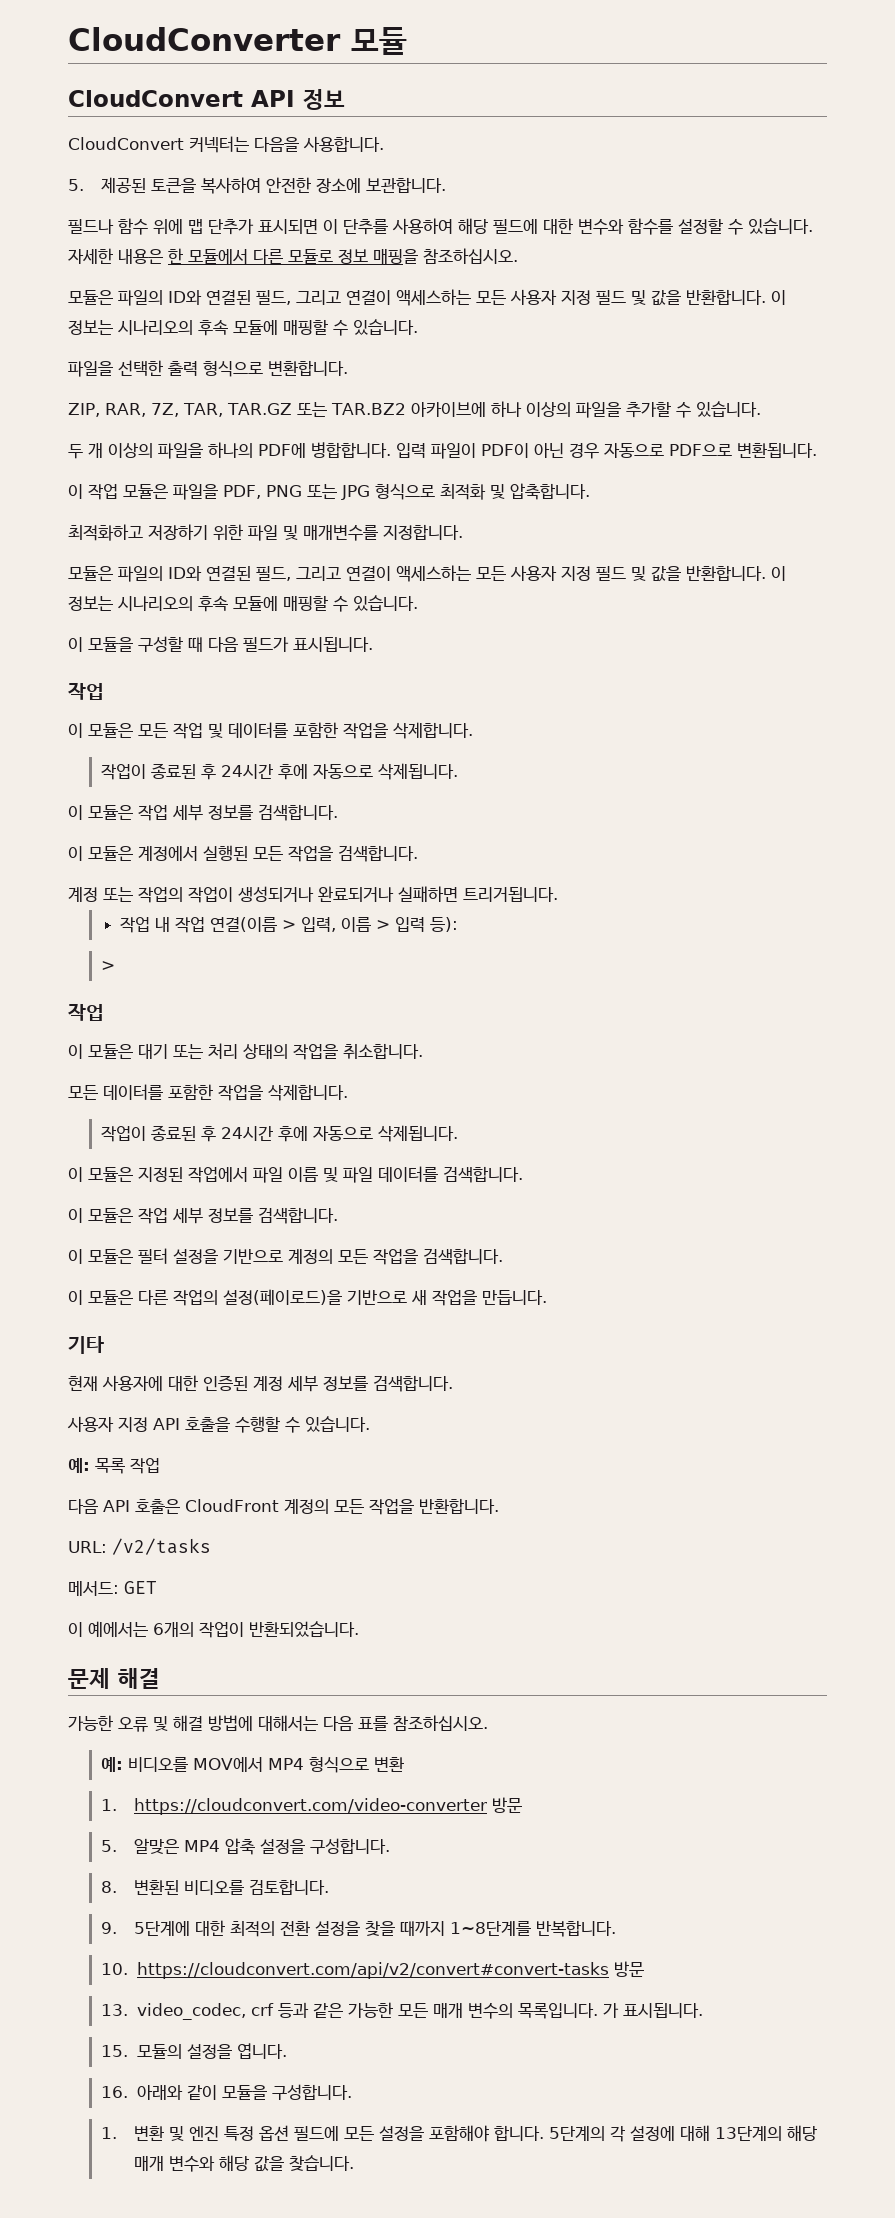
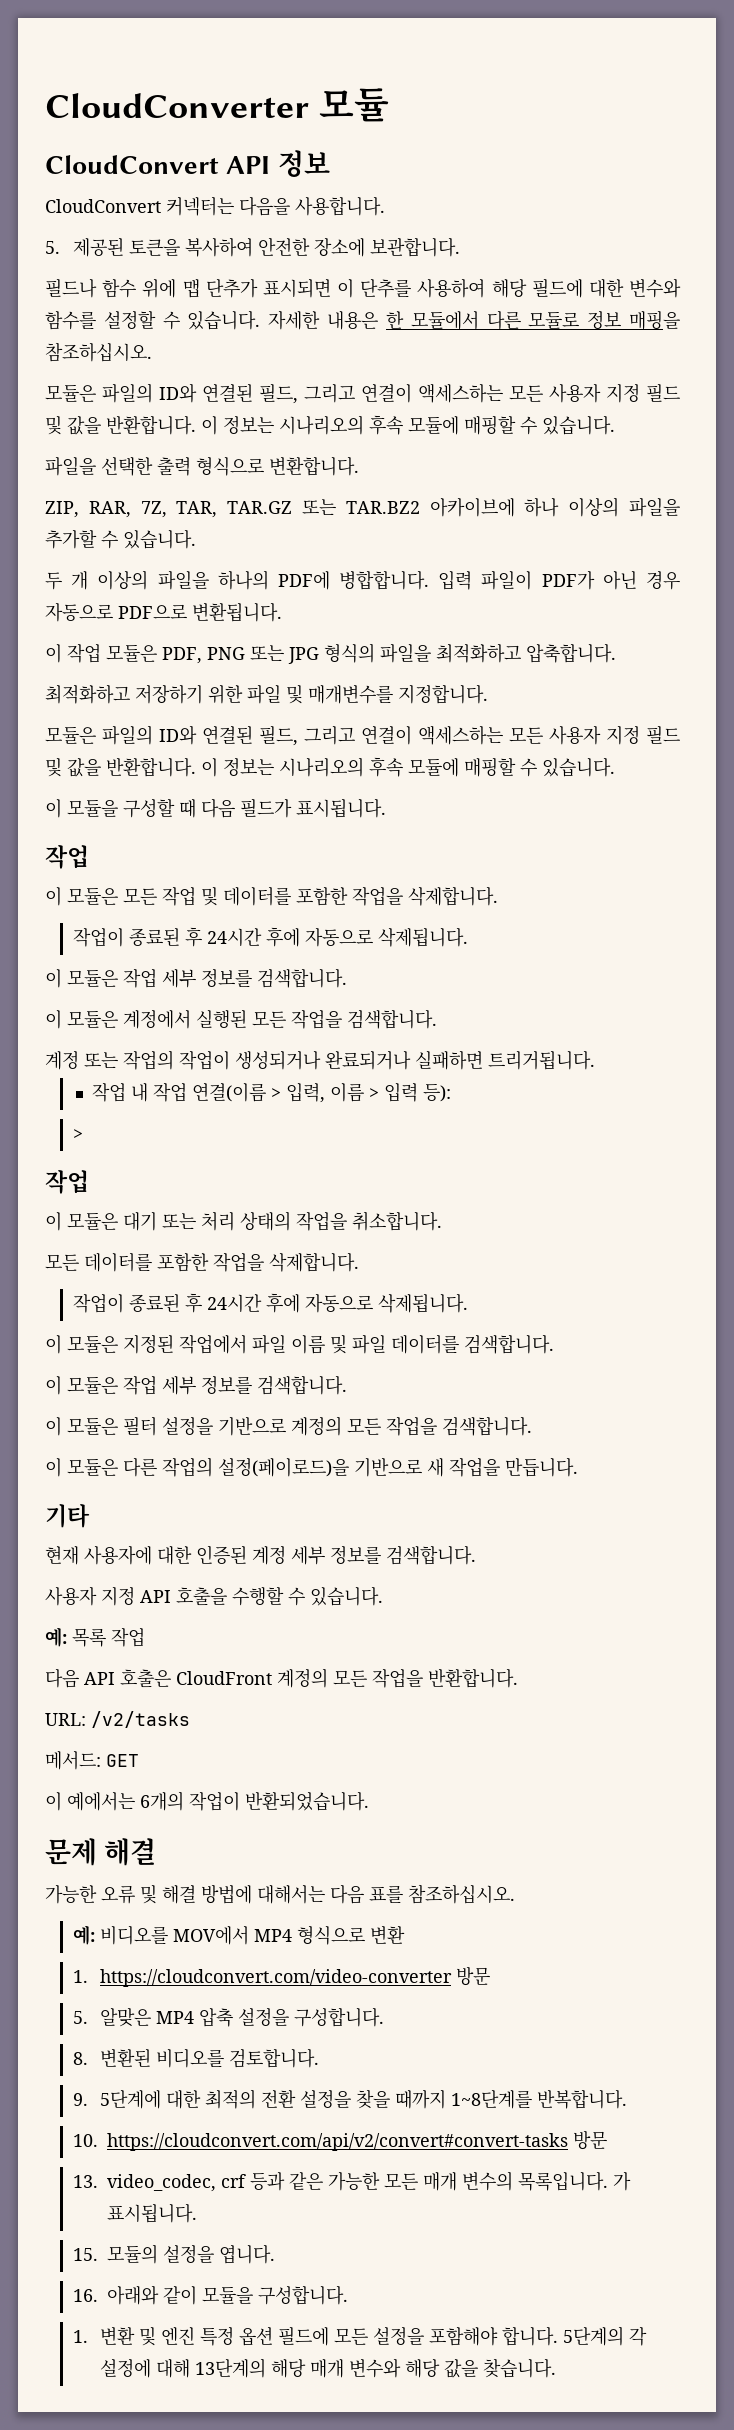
[481,443,529,458] PDF이 -> [541,571,595,590] PDF가
[173,484,218,500] 파일을 -> (157, 653) none
[375,484,505,500] 형식으로 최적화 및 -> [324,643,521,663] 형식의 파일을 최적화하고

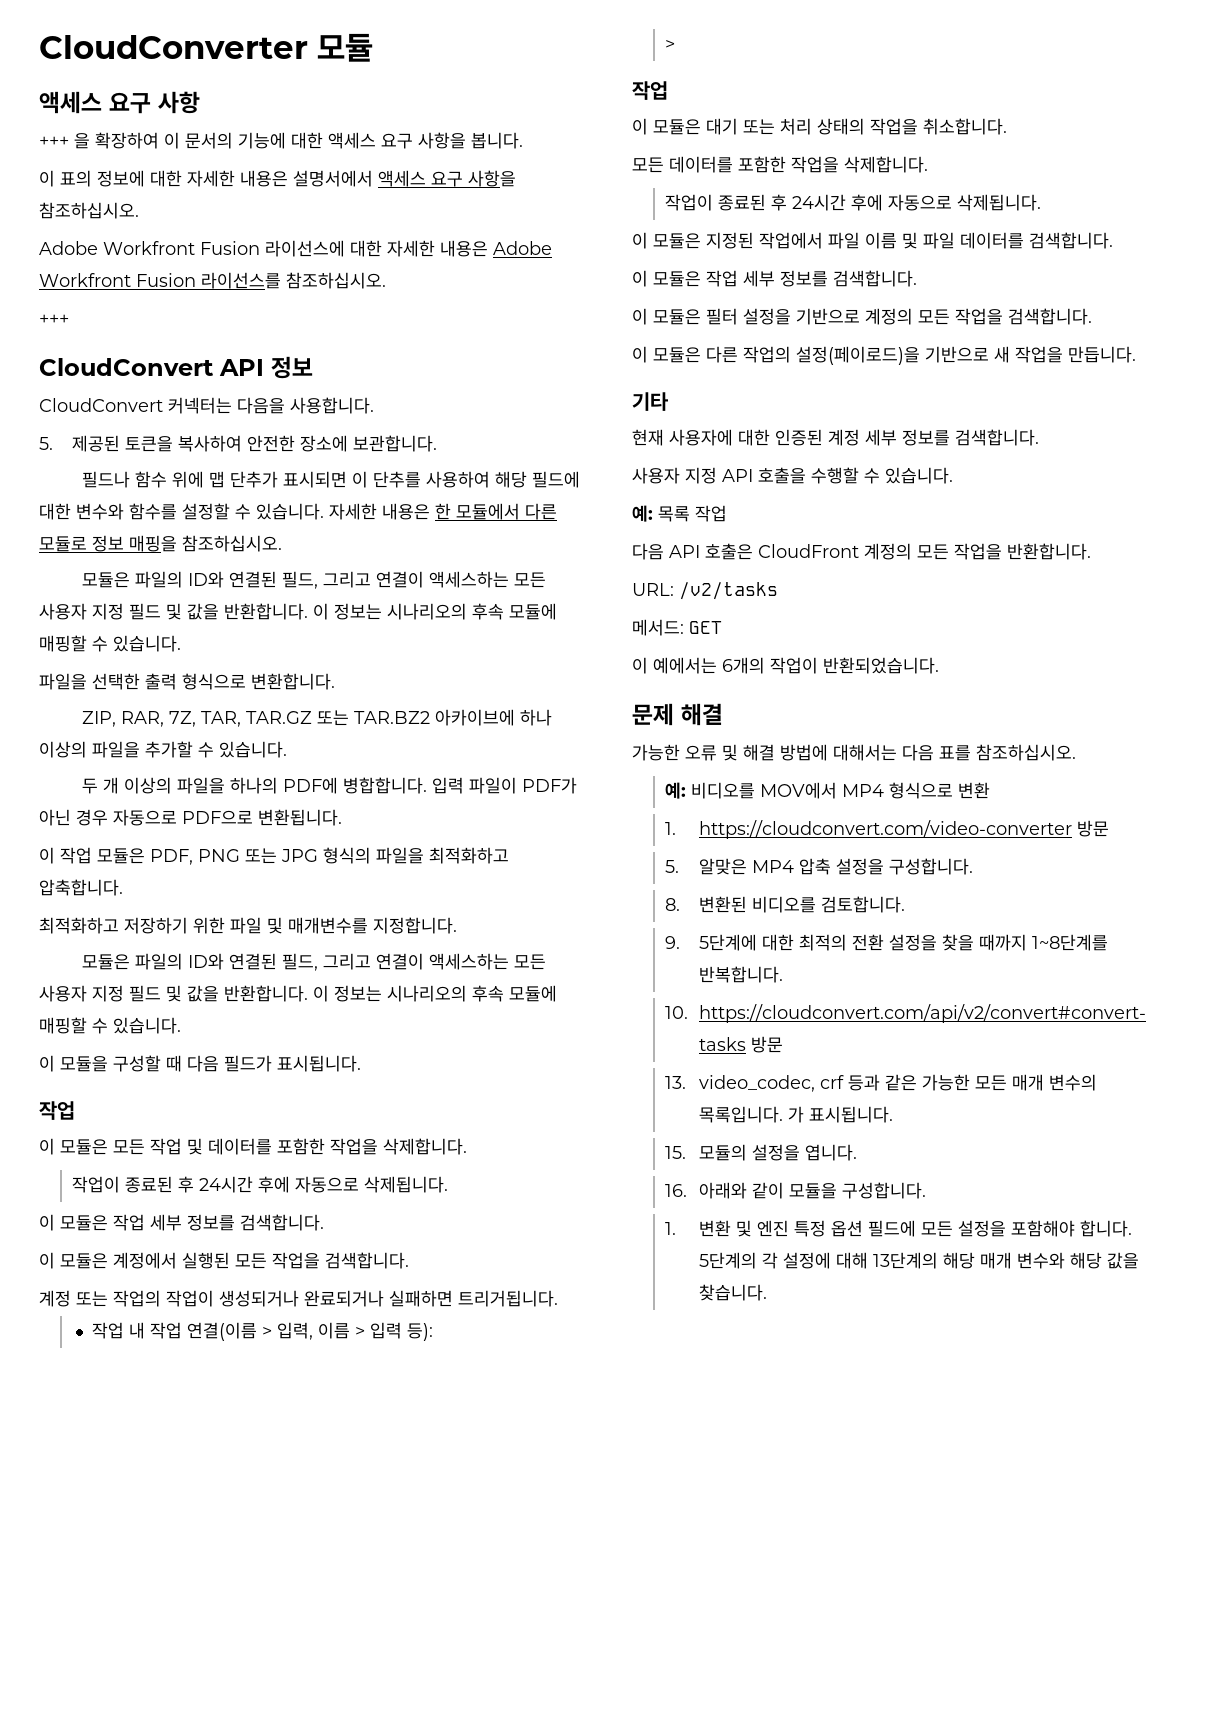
(389, 105) none -> [39,91,200,114] [39,132,523,149] [39,170,516,187] [39,202,139,219] [39,240,552,257] [39,272,386,289] [39,314,69,325] // 액세스 요구 사항 // +++ 을 확장하여 이 문서의 기능에 대한 액세스 요구 사항을 봅니다. // 이 표의 정보에 대한 자세한 내용은 설명서에서 액세스 요구 사항을 참조하십시오. // Adobe Workfront Fusion 라이선스에 대한 자세한 내용은 Adobe Workfront Fusion 라이선스를 참조하십시오. // +++

